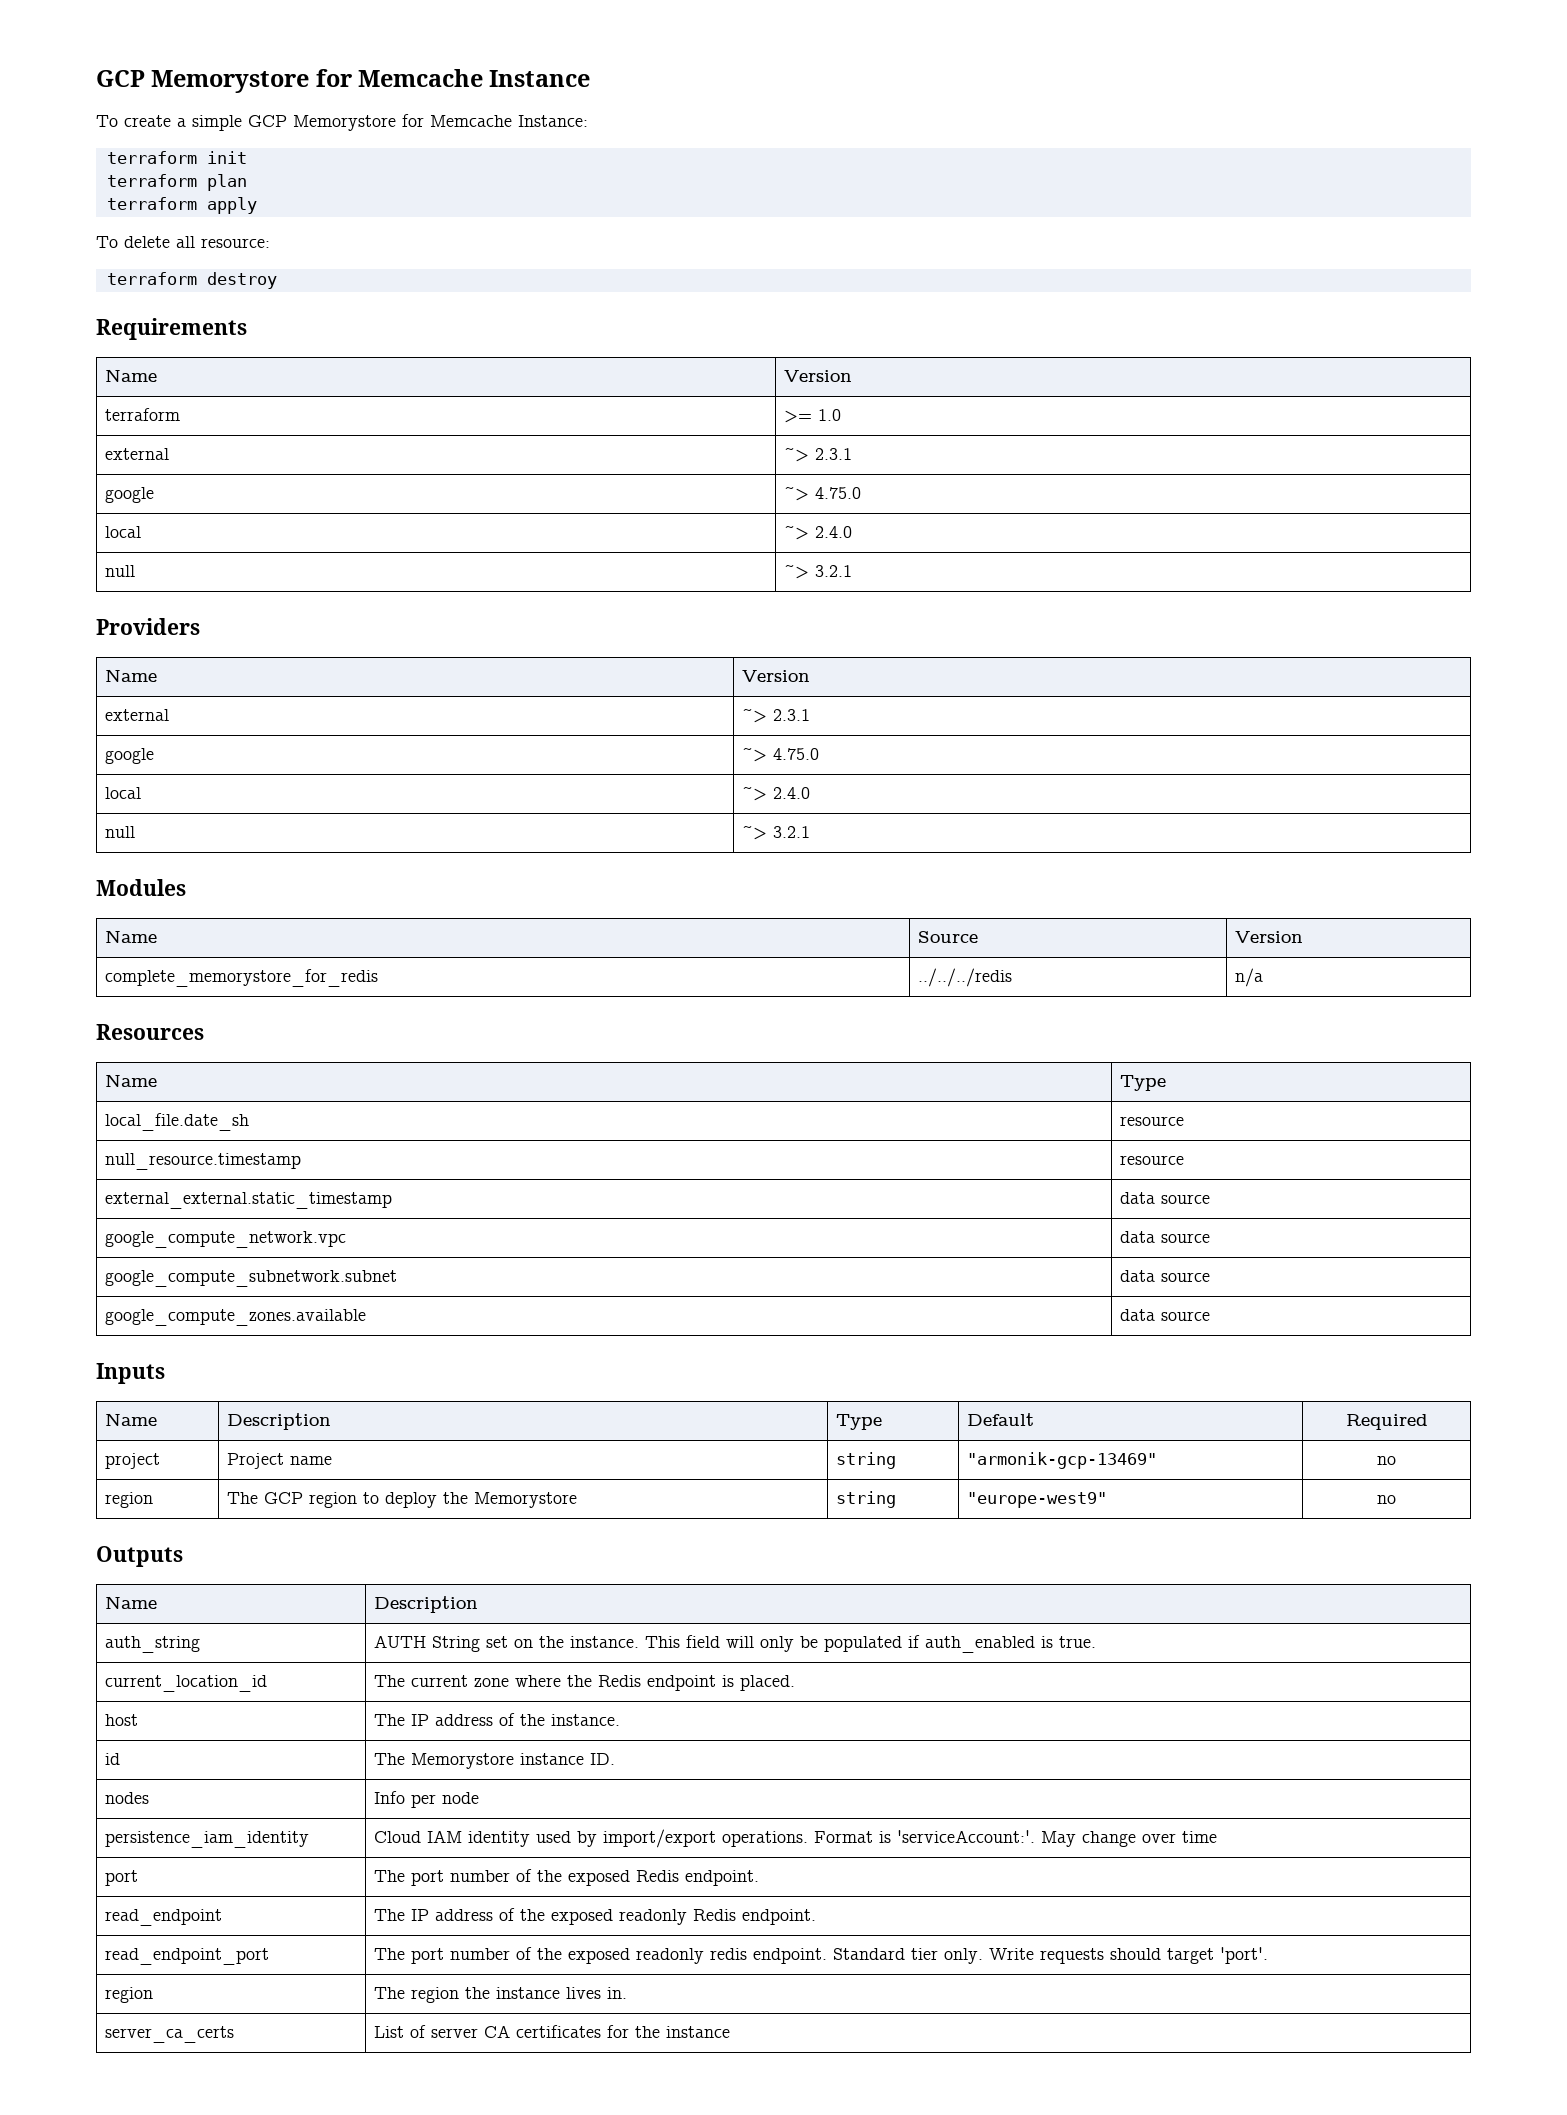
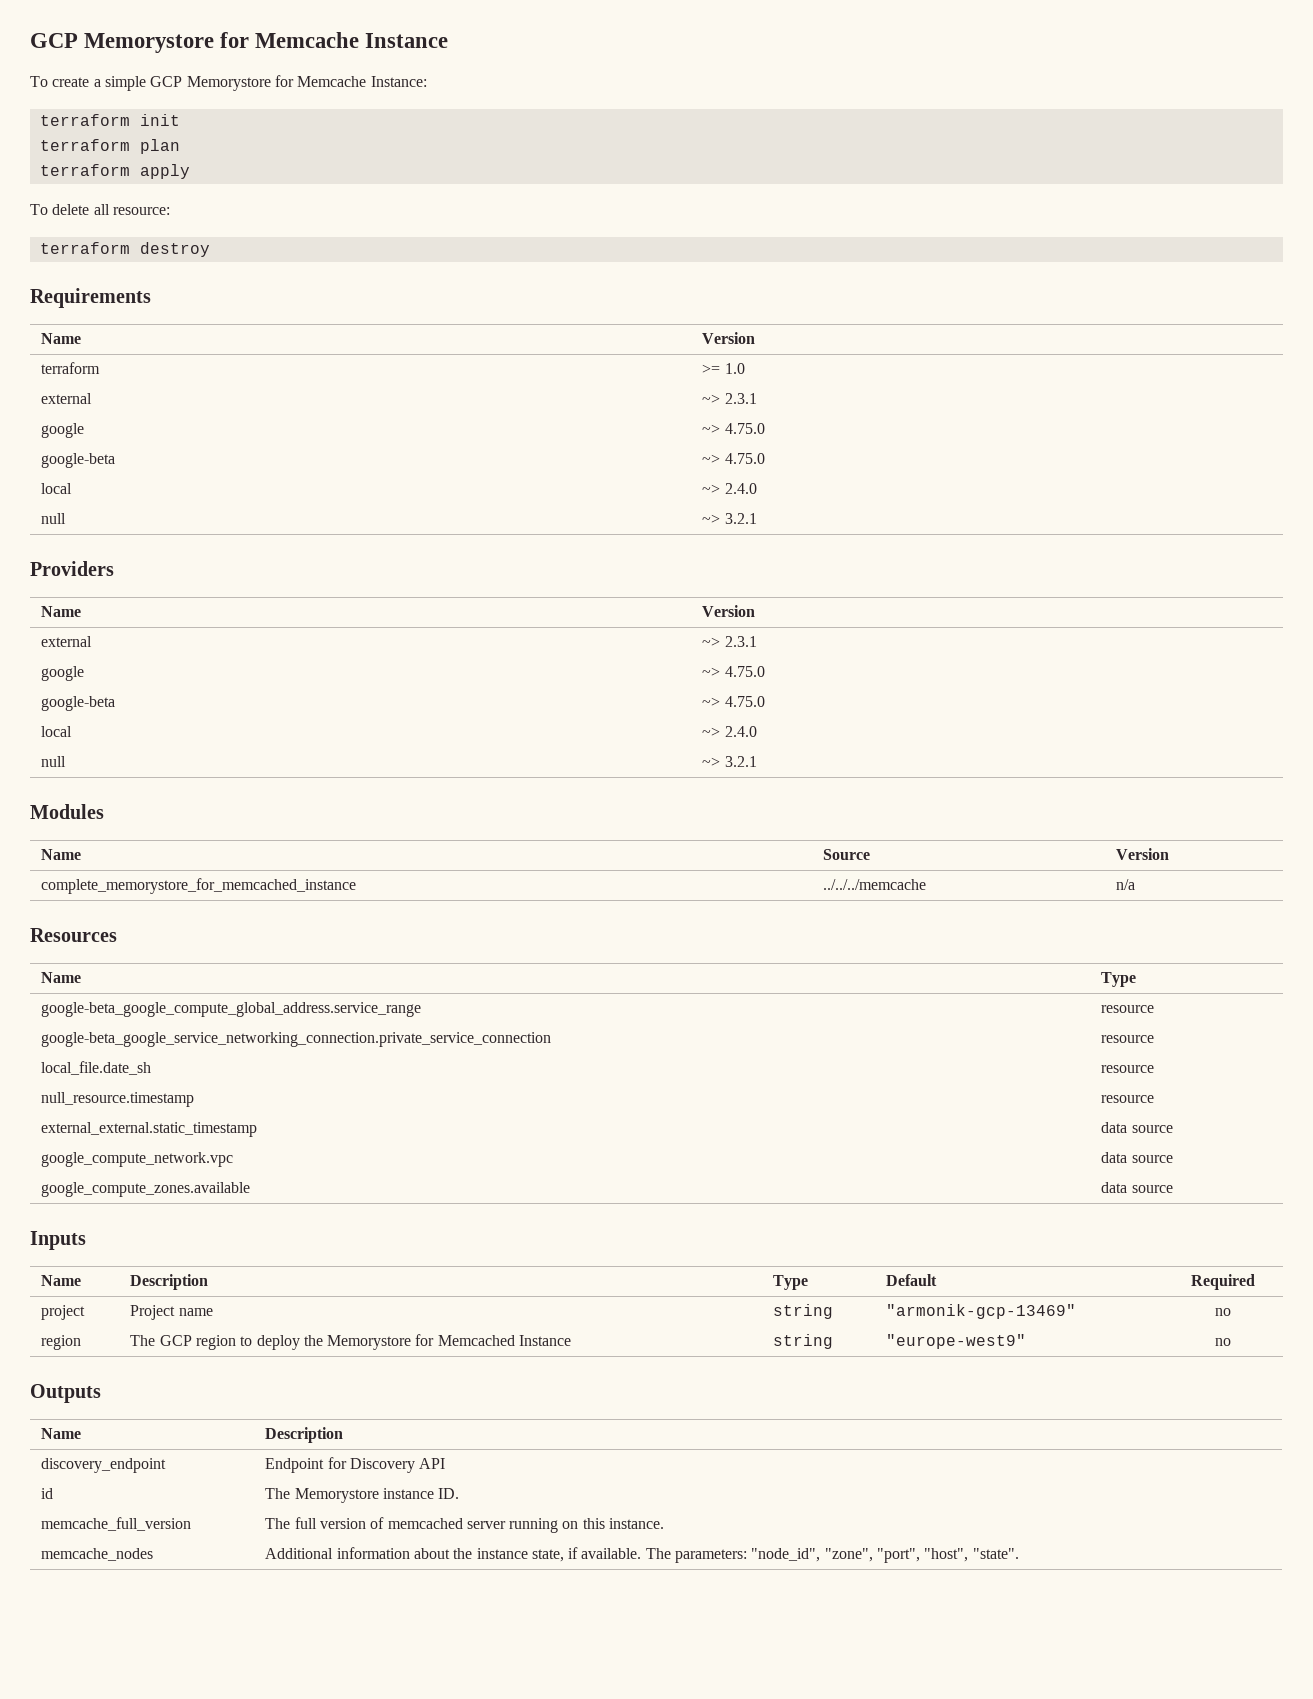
(862, 493) none -> [41,453,116,468] [702,453,765,464] // google-beta | ~> 4.75.0
(820, 754) none -> [41,696,116,711] [702,696,765,707] // google-beta | ~> 4.75.0
[105,969,379,987] [918,968,1013,987] complete_memorystore_for_redis | ../../../redis -> [41,878,357,894] [823,879,927,890] complete_memorystore_for_memcached_instance | ../../../memcache
(1167, 1083) none -> [41,1002,422,1017] [1101,1005,1155,1013] [41,1032,552,1047] [1101,1035,1155,1043] // google-beta_google_compute_global_address.service_range | resource // google-beta_google_service_networking_connection.private_service_connection | resource
[105,1270,398,1287] [1120,1270,1211,1282] // google_compute_subnetwork.subnet | data source -> (1173, 1159) none
(578, 1500) none -> [415,1334,572,1346] for Memcached Instance
[105,1636,201,1653] [374,1635,1097,1653] [105,1675,268,1692] [374,1675,796,1691] [105,1714,139,1726] [374,1713,621,1726] auth_string | AUTH String set on the instance. This field will only be populated if auth_enabled is true. // current_location_id | The current zone where the Redis endpoint is placed. // host | The IP address of the instance. -> [41,1458,167,1473] [265,1457,446,1473] discovery_endpoint | Endpoint for Discovery API
[105,1792,150,1804] [374,1791,480,1808] [105,1831,310,1848] [374,1829,1218,1848] [105,1870,139,1886] [374,1869,760,1886] [105,1909,223,1926] [374,1908,817,1925] [105,1948,270,1965] [374,1947,1269,1964] [105,1987,154,2003] [374,1987,628,2003] [105,2026,235,2043] [374,2025,731,2038] nodes | Info per node // persistence_iam_identity | Cloud IAM identity used by import/export operations. Format is 'serviceAccount:'. May change over time // port | The port number of the exposed Redis endpoint. // read_endpoint | The IP address of the exposed readonly Redis endpoint. // read_endpoint_port | The port number of the exposed readonly redis endpoint. Standard tier only. Write requests should target 'port'. // region | The region the instance lives in. // server_ca_certs | List of server CA certificates for the instance -> [41,1517,192,1531] [265,1517,665,1533] [41,1548,154,1561] [265,1547,1019,1563] memcache_full_version | The full version of memcached server running on this instance. // memcache_nodes | Additional information about the instance state, if available. The parameters: "node_id", "zone", "port", "host", "state".

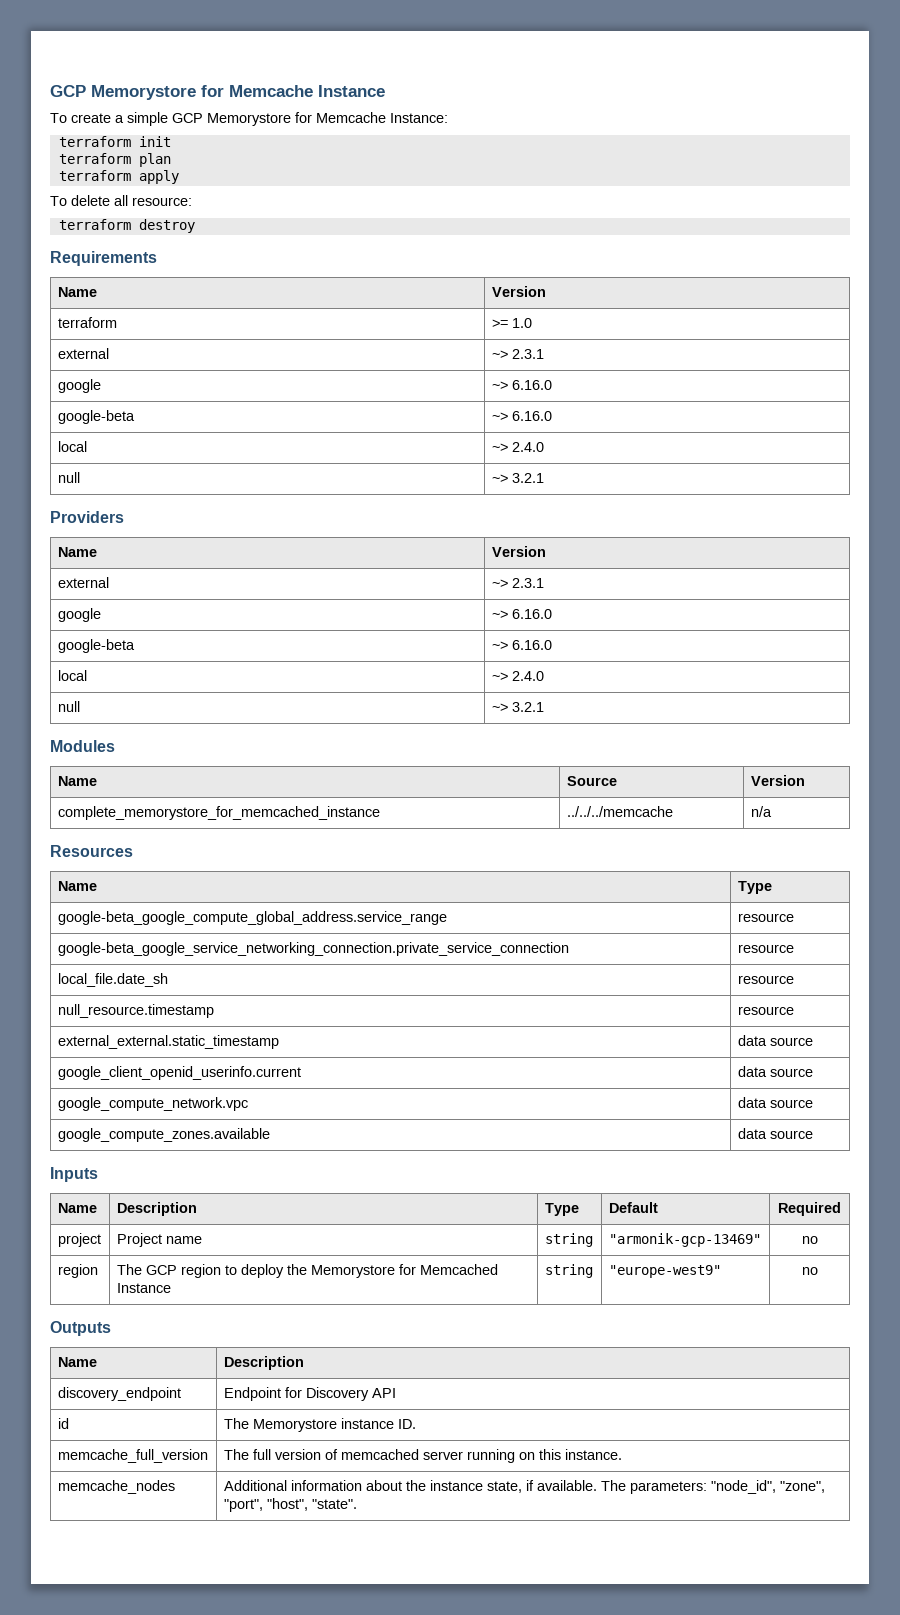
[724,423,765,434] [41,453,116,468] [702,453,765,464] 4.75.0 // google-beta | ~> 4.75.0 -> [511,380,552,390] [57,410,135,424] [491,411,552,421] 6.16.0 // google-beta | ~> 6.16.0
[724,666,765,677] [41,696,116,711] [702,696,765,707] 4.75.0 // google-beta | ~> 4.75.0 -> [511,609,552,619] [57,639,135,653] [491,640,552,650] 6.16.0 // google-beta | ~> 6.16.0
(1173, 1129) none -> [57,1066,301,1080] [737,1066,813,1077] // google_client_openid_userinfo.current | data source

